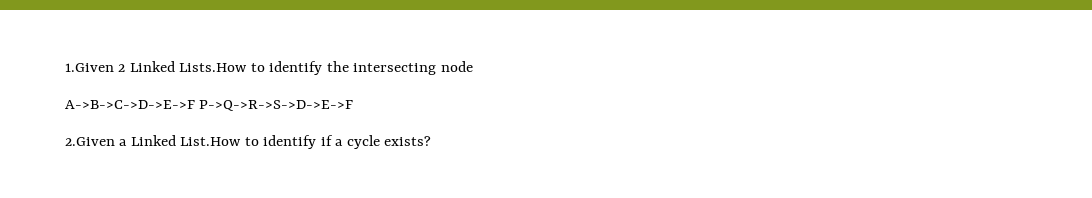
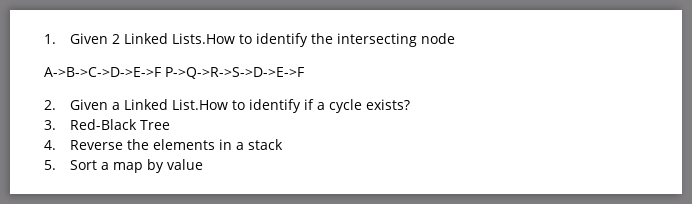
[65,63,114,72] 1.Given -> [44,33,109,44] 1. Given
[65,137,115,146] 2.Given -> [44,99,109,110] 2. Given
(432, 141) none -> [44,119,171,130] [44,139,284,150] [44,159,204,173] // 3. Red-Black Tree // 4. Reverse the elements in a stack // 5. Sort a map by value

